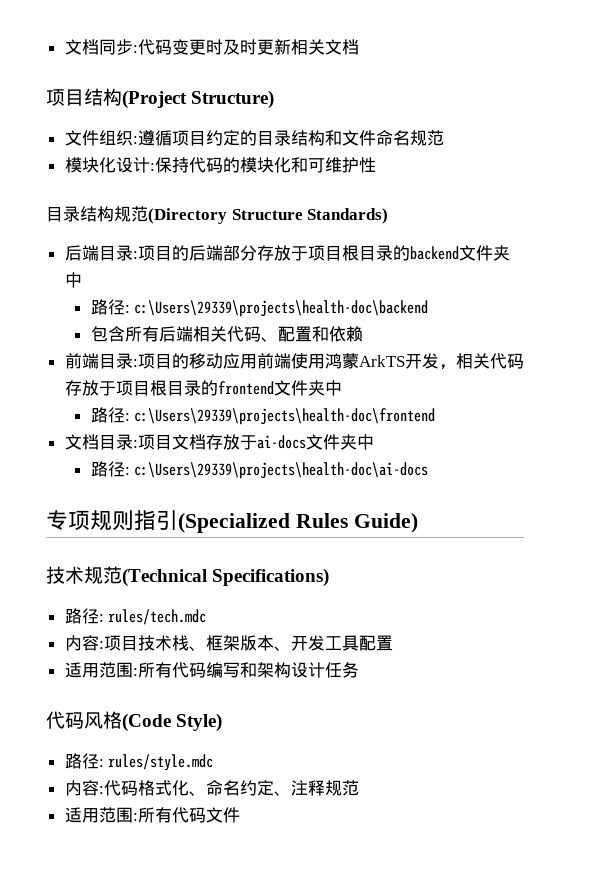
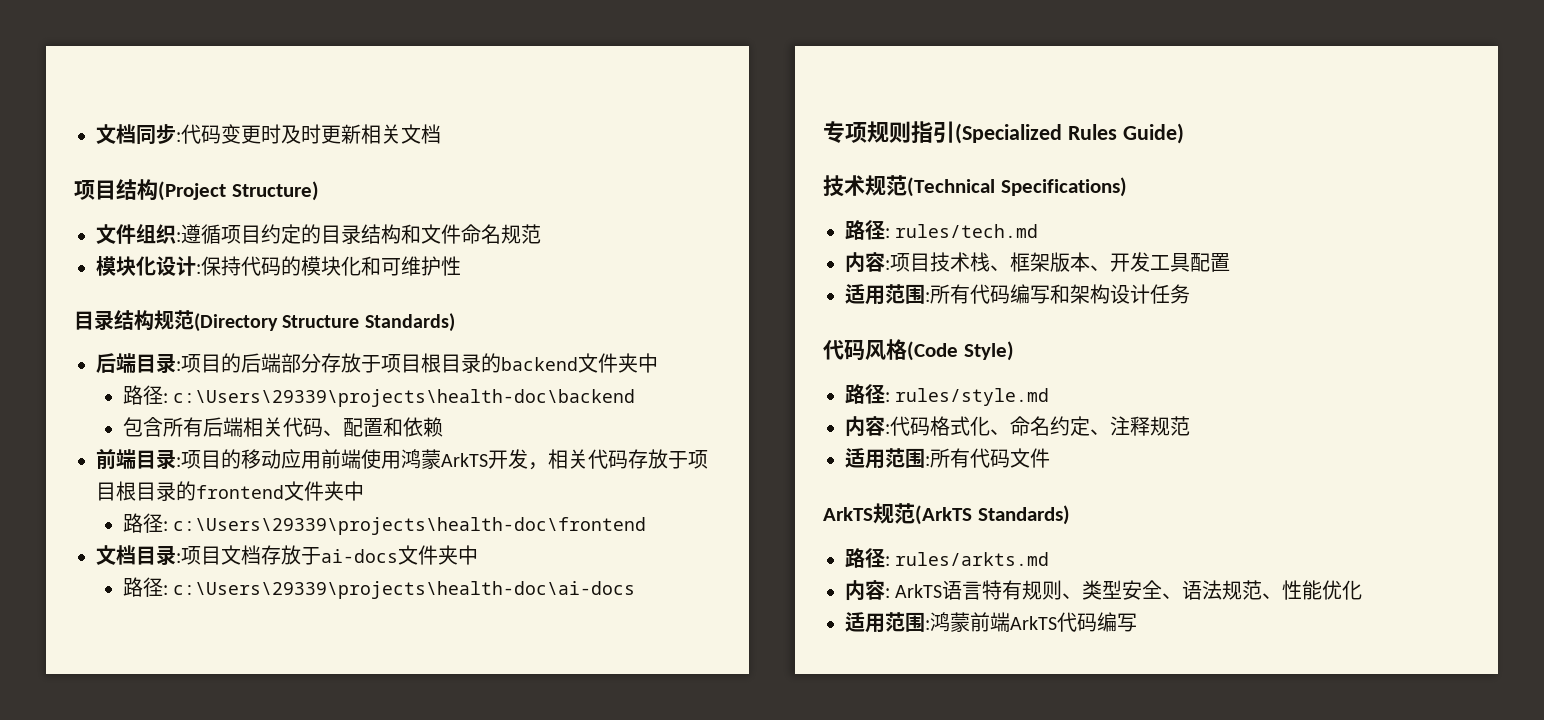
[108,609,207,625] rules/tech.mdc -> [895,224,1039,238] rules/tech.md
[108,754,214,771] rules/style.mdc -> [895,388,1050,406] rules/style.md
(240, 815) none -> [823,503,1070,525] [845,548,1050,568] [845,580,1363,601] [845,612,1137,633] // ArkTS规范(ArkTS Standards) // 路径: rules/arkts.md // 内容: ArkTS语言特有规则、类型安全、语法规范、性能优化 // 适用范围:鸿蒙前端ArkTS代码编写

